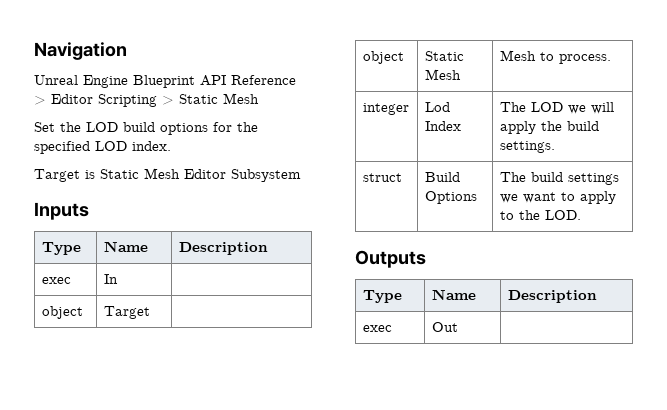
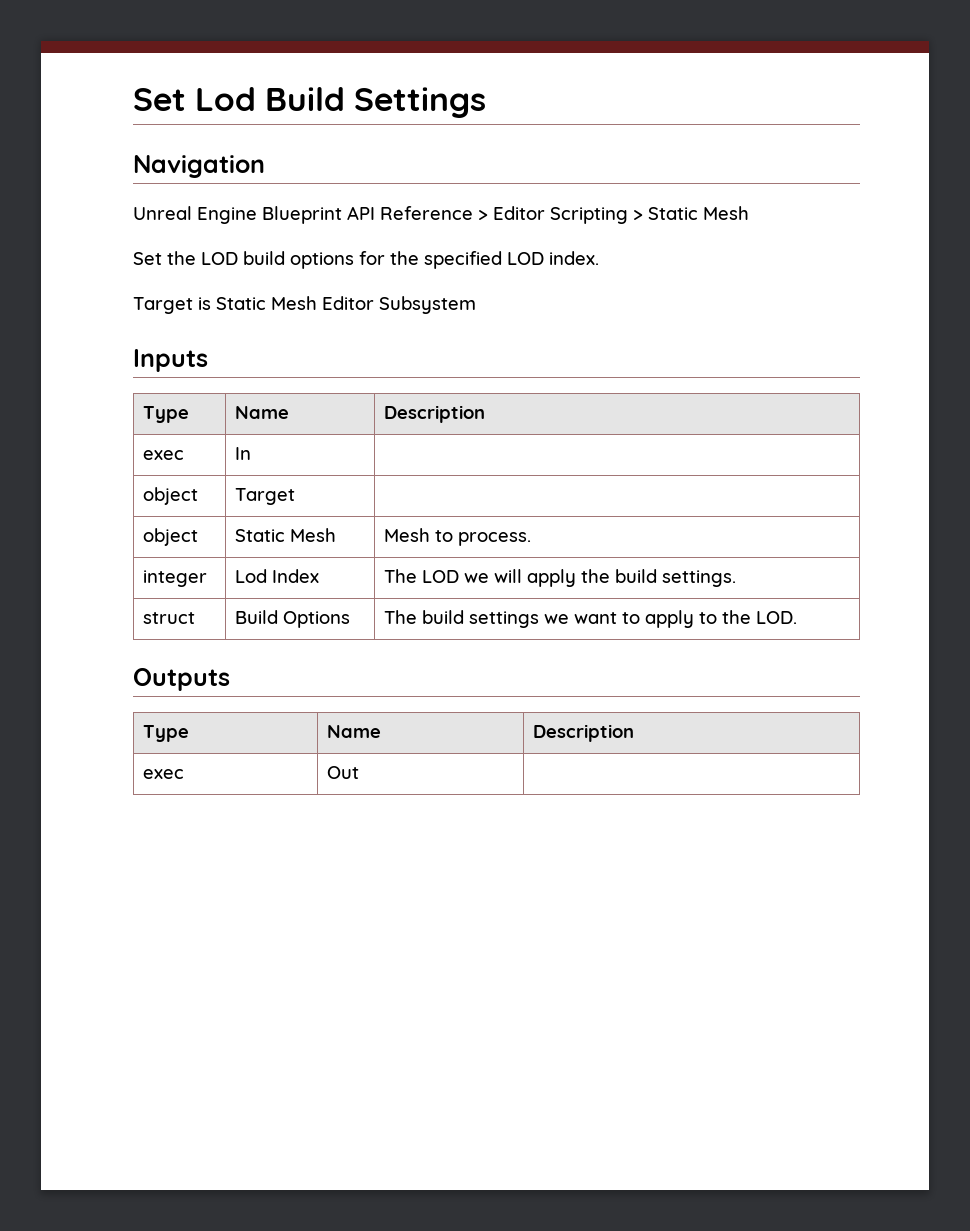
(34, 51) none -> [133,87,487,118] Set Lod Build Settings //

